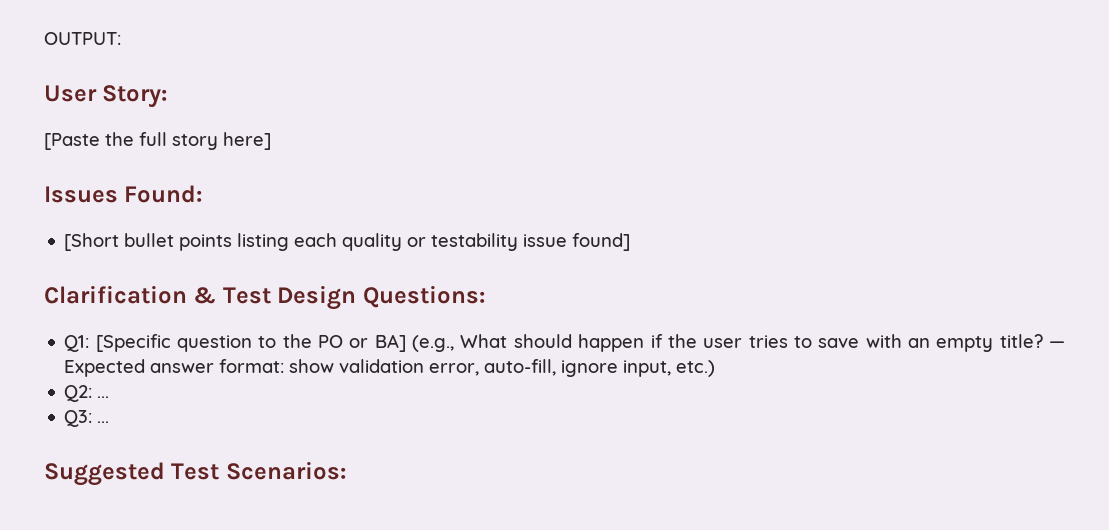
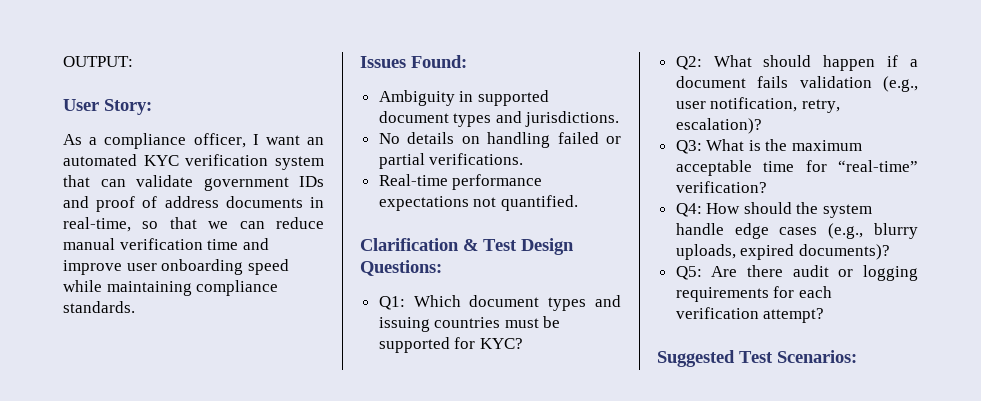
[44,132,271,150] [44,185,203,203] [64,233,631,251] [Paste the full story here] // Issues Found: // [Short bullet points listing each quality or testability issue found] -> [63,133,324,149] [63,154,324,170] [63,175,324,191] [63,196,324,212] [63,217,324,232] [63,238,269,250] [63,259,289,275] [63,280,279,296] [63,301,135,313] [360,55,467,68] [378,90,549,106] [378,111,620,127] [378,132,621,148] [378,153,524,169] [378,174,543,190] [378,195,578,211] As a compliance officer, I want an automated KYC verification system that can validate government IDs and proof of address documents in real-time, so that we can reduce manual verification time and improve user onboarding speed while maintaining compliance standards. // Issues Found: // Ambiguity in supported document types and jurisdictions. // No details on handling failed or partial verifications. // Real-time performance expectations not quantified.
[95,334,1066,352] [64,359,716,377] [64,385,110,402] [64,410,110,427] [Specific question to the PO or BA] (e.g., What should happen if the user tries to save with an empty title? — Expected answer format: show validation error, auto-fill, ignore input, etc.) // Q2: ... // Q3: ... -> [413,295,621,311] [378,316,561,332] [378,337,523,353] [675,55,918,71] [675,76,918,92] [675,97,840,113] [675,118,762,134] [675,139,863,154] [675,160,918,176] [675,181,767,193] [675,202,873,218] [675,223,918,239] [675,244,890,260] [675,265,918,281] [675,286,832,302] [675,307,825,323] Which document types and issuing countries must be supported for KYC? // Q2: What should happen if a document fails validation (e.g., user notification, retry, escalation)? // Q3: What is the maximum acceptable time for “real-time” verification? // Q4: How should the system handle edge cases (e.g., blurry uploads, expired documents)? // Q5: Are there audit or logging requirements for each verification attempt?

